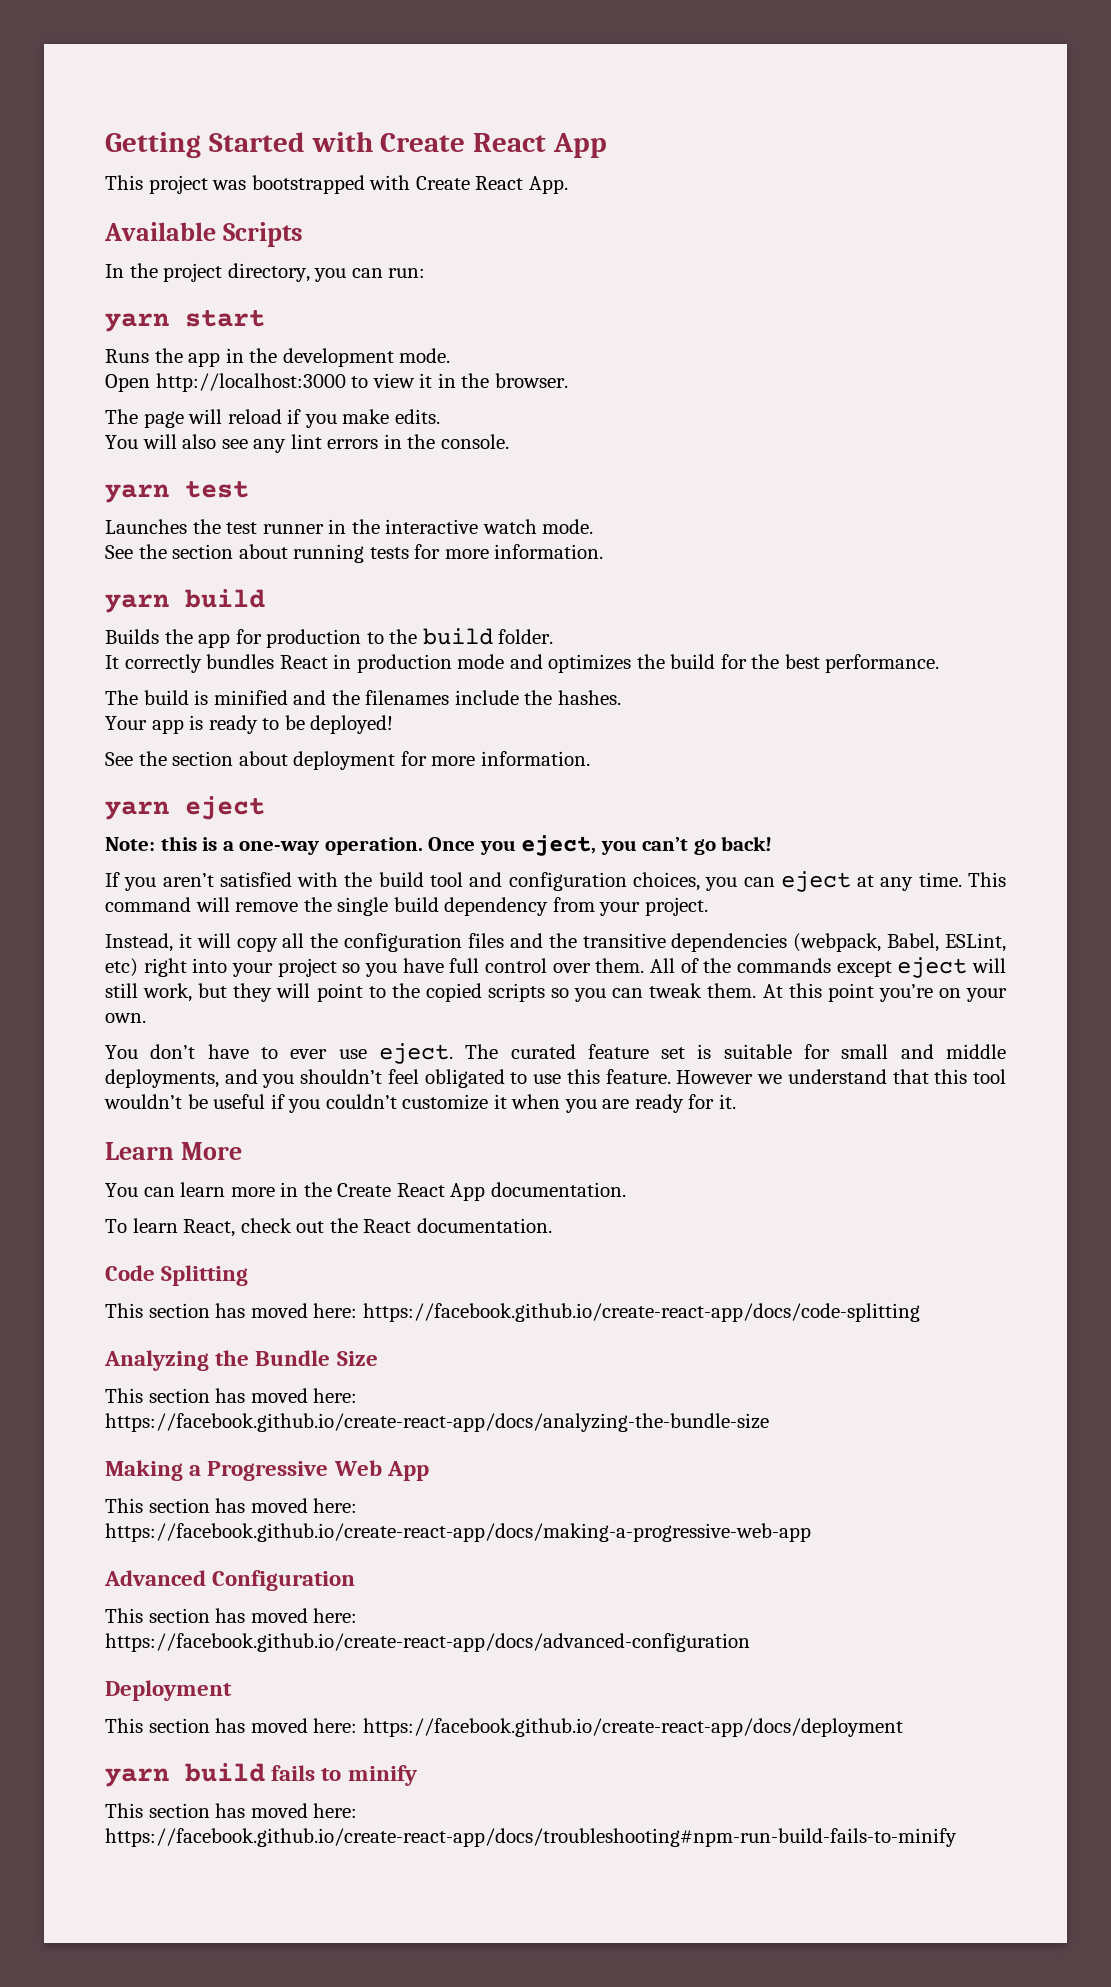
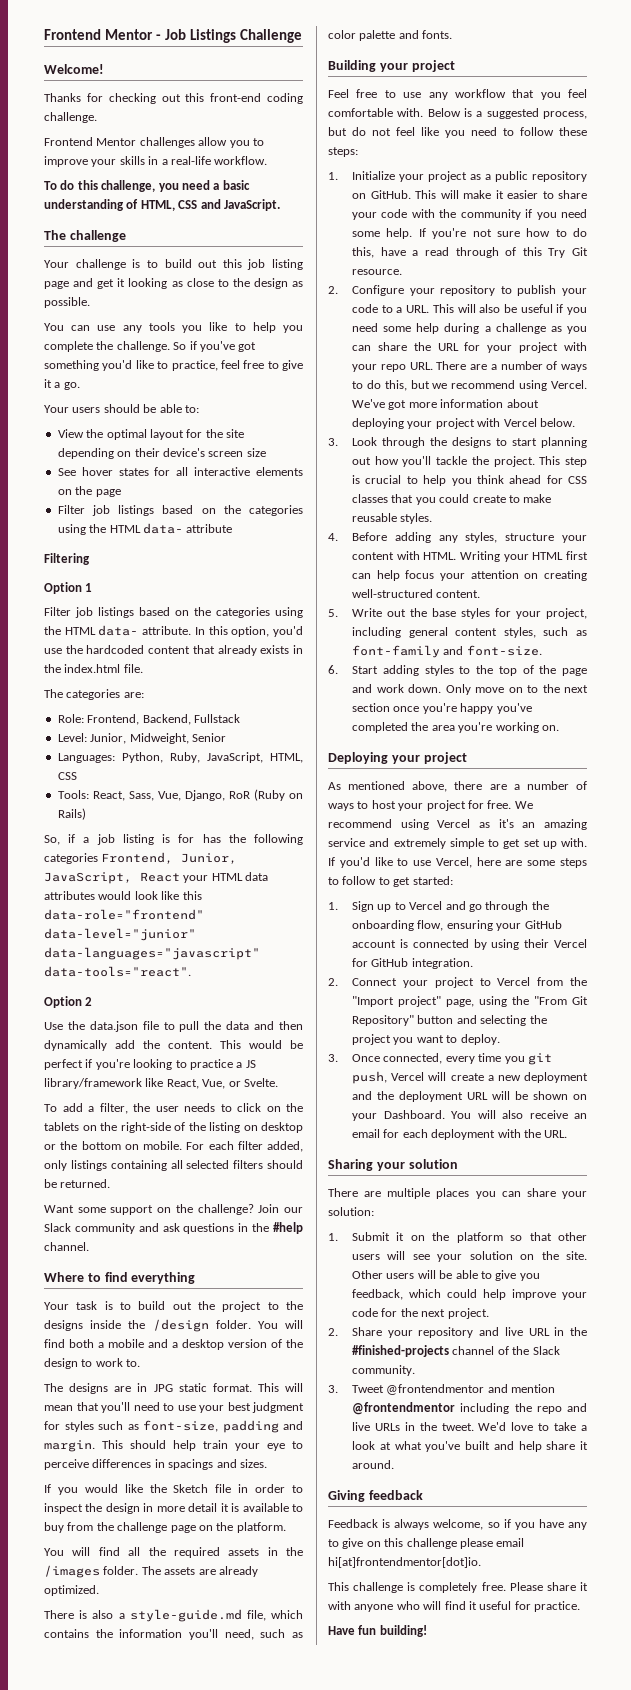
[105,131,608,158] [105,175,568,194] [104,222,303,247] [105,263,426,282] [105,310,265,332] [105,348,451,367] [105,373,568,392] [105,409,440,428] [105,434,509,453] [105,481,249,503] [105,519,594,534] [105,544,604,563] [105,589,265,613] [105,628,554,648] [105,654,940,673] [105,690,621,705] [105,715,394,734] [105,751,590,770] [105,796,265,820] [105,835,773,856] [105,871,1006,892] [105,897,708,916] [105,933,1006,952] [105,957,1006,978] [105,983,1008,1002] [105,1013,146,1023] [105,1043,1006,1064] [105,1069,1007,1088] [104,1094,736,1113] [105,1142,242,1160] [105,1182,626,1201] [105,1218,552,1237] [105,1265,249,1286] [105,1303,920,1322] [104,1350,378,1371] [105,1388,358,1403] [105,1413,769,1432] [105,1460,429,1481] [105,1498,358,1513] [105,1523,811,1542] [104,1570,356,1591] [105,1608,358,1623] [105,1633,750,1652] [105,1680,232,1701] [105,1718,903,1737] [105,1763,417,1787] [105,1803,358,1818] [105,1828,957,1847] Getting Started with Create React App // This project was bootstrapped with Create React App. // Available Scripts // In the project directory, you can run: // yarn start // Runs the app in the development mode. // Open http://localhost:3000 to view it in the browser. // The page will reload if you make edits. // You will also see any lint errors in the console. // yarn test // Launches the test runner in the interactive watch mode. // See the section about running tests for more information. // yarn build // Builds the app for production to the build folder. // It correctly bundles React in production mode and optimizes the build for the best performance. // The build is minified and the filenames include the hashes. // Your app is ready to be deployed! // See the section about deployment for more information. // yarn eject // Note: this is a one-way operation. Once you eject, you can’t go back! // If you aren’t satisfied with the build tool and configuration choices, you can eject at any time. This command will remove the single build dependency from your project. // Instead, it will copy all the configuration files and the transitive dependencies (webpack, Babel, ESLint, etc) right into your project so you have full control over them. All of the commands except eject will still work, but they will point to the copied scripts so you can tweak them. At this point you’re on your own. // You don’t have to ever use eject. The curated feature set is suitable for small and middle deployments, and you shouldn’t feel obligated to use this feature. However we understand that this tool wouldn’t be useful if you couldn’t customize it when you are ready for it. // Learn More // You can learn more in the Create React App documentation. // To learn React, check out the React documentation. // Code Splitting // This section has moved here: https://facebook.github.io/create-react-app/docs/code-splitting // Analyzing the Bundle Size // This section has moved here: https://facebook.github.io/create-react-app/docs/analyzing-the-bundle-size // Making a Progressive Web App // This section has moved here: https://facebook.github.io/create-react-app/docs/making-a-progressive-web-app // Advanced Configuration // This section has moved here: https://facebook.github.io/create-react-app/docs/advanced-configuration // Deployment // This section has moved here: https://facebook.github.io/create-react-app/docs/deployment // yarn build fails to minify // This section has moved here: https://facebook.github.io/create-react-app/docs/troubleshooting#npm-run-build-fails-to-minify -> [44,29,302,43] [44,64,104,74] [44,93,303,104] [44,112,97,123] [44,137,264,148] [44,156,268,167] [44,180,250,192] [44,199,280,211] [44,230,126,242] [44,259,303,270] [44,278,303,289] [44,297,90,308] [44,322,304,333] [44,341,257,352] [44,360,303,371] [44,379,80,390] [44,404,199,413] [57,429,244,440] [57,448,266,459] [57,467,303,476] [57,486,121,497] [57,505,303,516] [57,523,233,535] [44,553,90,565] [44,582,93,594] [44,607,303,618] [44,625,303,637] [44,645,303,656] [44,664,143,673] [44,689,144,700] [57,714,240,725] [57,733,226,744] [57,752,303,763] [57,772,77,780] [57,789,303,801] [57,808,86,820] [44,834,303,845] [44,852,238,864] [44,872,269,884] [44,891,202,900] [44,909,204,920] [44,928,196,941] [44,947,260,960] [44,966,191,977] [44,996,93,1008] [44,1021,303,1032] [44,1040,303,1051] [44,1059,256,1070] [44,1078,278,1089] [44,1103,303,1114] [44,1122,303,1133] [44,1141,303,1152] [44,1160,303,1171] [44,1179,111,1188] [44,1204,303,1215] [44,1222,303,1234] [44,1242,89,1251] [44,1272,196,1284] [44,1301,303,1312] [44,1319,303,1332] [44,1339,303,1350] [44,1358,141,1369] [44,1383,303,1394] [44,1402,304,1413] [44,1420,303,1433] [44,1440,303,1452] [44,1459,267,1470] [44,1484,303,1495] [44,1503,304,1514] [44,1522,286,1533] [44,1547,303,1558] [44,1565,258,1578] [44,1585,99,1596] [44,1609,303,1622] [44,1629,303,1640] [328,30,453,41] [328,60,455,72] [328,89,587,100] [328,108,587,119] [328,127,587,138] [328,147,358,157] [328,171,587,182] [352,190,587,199] [352,209,587,220] [352,228,587,239] [352,247,588,258] [352,269,403,275] [328,285,587,296] [352,304,587,315] [352,323,587,334] [352,342,587,353] [352,361,587,372] [352,380,587,391] [352,399,539,410] [352,418,575,429] [328,437,587,448] [352,456,587,467] [352,475,587,486] [352,494,552,505] [352,513,433,524] [328,532,587,543] [352,551,588,562] [352,570,587,581] [352,589,481,598] [328,608,587,619] [352,627,587,638] [352,645,542,658] [328,665,587,676] [352,684,588,695] [352,703,532,714] [352,722,559,733] [328,752,467,764] [328,781,587,792] [328,800,533,811] [328,819,587,830] [328,838,587,849] [328,857,587,868] [328,876,453,887] [328,901,549,912] [352,920,562,931] [352,939,587,950] [352,958,473,969] [328,977,587,988] [352,996,588,1007] [352,1015,547,1026] [352,1034,500,1045] [328,1053,552,1065] [352,1071,588,1084] [352,1091,587,1102] [352,1110,587,1121] [352,1129,568,1140] [328,1159,458,1171] [328,1188,587,1199] [328,1207,374,1216] [328,1232,587,1243] [352,1251,587,1262] [352,1270,540,1281] [352,1289,587,1300] [352,1308,489,1319] [328,1327,587,1338] [352,1345,560,1357] [352,1365,416,1376] [328,1384,556,1395] [352,1402,587,1415] [352,1422,587,1431] [352,1441,588,1452] [352,1460,395,1469] [328,1490,423,1502] [328,1519,587,1530] [328,1538,525,1549] [328,1557,481,1568] [328,1582,588,1593] [328,1601,580,1612] [328,1625,427,1637] Frontend Mentor - Job Listings Challenge // Welcome! // Thanks for checking out this front-end coding challenge. // Frontend Mentor challenges allow you to improve your skills in a real-life workflow. // To do this challenge, you need a basic understanding of HTML, CSS and JavaScript. // The challenge // Your challenge is to build out this job listing page and get it looking as close to the design as possible. // You can use any tools you like to help you complete the challenge. So if you've got something you'd like to practice, feel free to give it a go. // Your users should be able to: // View the optimal layout for the site depending on their device's screen size // See hover states for all interactive elements on the page // Filter job listings based on the categories using the HTML data- attribute // Filtering // Option 1 // Filter job listings based on the categories using the HTML data- attribute. In this option, you'd use the hardcoded content that already exists in the index.html file. // The categories are: // Role: Frontend, Backend, Fullstack // Level: Junior, Midweight, Senior // Languages: Python, Ruby, JavaScript, HTML, CSS // Tools: React, Sass, Vue, Django, RoR (Ruby on Rails) // So, if a job listing is for has the following categories Frontend, Junior, JavaScript, React your HTML data attributes would look like this data-role="frontend" data-level="junior" data-languages="javascript" data-tools="react". // Option 2 // Use the data.json file to pull the data and then dynamically add the content. This would be perfect if you're looking to practice a JS library/framework like React, Vue, or Svelte. // To add a filter, the user needs to click on the tablets on the right-side of the listing on desktop or the bottom on mobile. For each filter added, only listings containing all selected filters should be returned. // Want some support on the challenge? Join our Slack community and ask questions in the #help channel. // Where to find everything // Your task is to build out the project to the designs inside the /design folder. You will find both a mobile and a desktop version of the design to work to. // The designs are in JPG static format. This will mean that you'll need to use your best judgment for styles such as font-size, padding and margin. This should help train your eye to perceive differences in spacings and sizes. // If you would like the Sketch file in order to inspect the design in more detail it is available to buy from the challenge page on the platform. // You will find all the required assets in the /images folder. The assets are already optimized. // There is also a style-guide.md file, which contains the information you'll need, such as color palette and fonts. // Building your project // Feel free to use any workflow that you feel comfortable with. Below is a suggested process, but do not feel like you need to follow these steps: // 1. Initialize your project as a public repository on GitHub. This will make it easier to share your code with the community if you need some help. If you're not sure how to do this, have a read through of this Try Git resource. // 2. Configure your repository to publish your code to a URL. This will also be useful if you need some help during a challenge as you can share the URL for your project with your repo URL. There are a number of ways to do this, but we recommend using Vercel. We've got more information about deploying your project with Vercel below. // 3. Look through the designs to start planning out how you'll tackle the project. This step is crucial to help you think ahead for CSS classes that you could create to make reusable styles. // 4. Before adding any styles, structure your content with HTML. Writing your HTML first can help focus your attention on creating well-structured content. // 5. Write out the base styles for your project, including general content styles, such as font-family and font-size. // 6. Start adding styles to the top of the page and work down. Only move on to the next section once you're happy you've completed the area you're working on. // Deploying your project // As mentioned above, there are a number of ways to host your project for free. We recommend using Vercel as it's an amazing service and extremely simple to get set up with. If you'd like to use Vercel, here are some steps to follow to get started: // 1. Sign up to Vercel and go through the onboarding flow, ensuring your GitHub account is connected by using their Vercel for GitHub integration. // 2. Connect your project to Vercel from the "Import project" page, using the "From Git Repository" button and selecting the project you want to deploy. // 3. Once connected, every time you git push, Vercel will create a new deployment and the deployment URL will be shown on your Dashboard. You will also receive an email for each deployment with the URL. // Sharing your solution // There are multiple places you can share your solution: // 1. Submit it on the platform so that other users will see your solution on the site. Other users will be able to give you feedback, which could help improve your code for the next project. // 2. Share your repository and live URL in the #finished-projects channel of the Slack community. // 3. Tweet @frontendmentor and mention @frontendmentor including the repo and live URLs in the tweet. We'd love to take a look at what you've built and help share it around. // Giving feedback // Feedback is always welcome, so if you have any to give on this challenge please email hi[at]frontendmentor[dot]io. // This challenge is completely free. Please share it with anyone who will find it useful for practice. // Have fun building!

